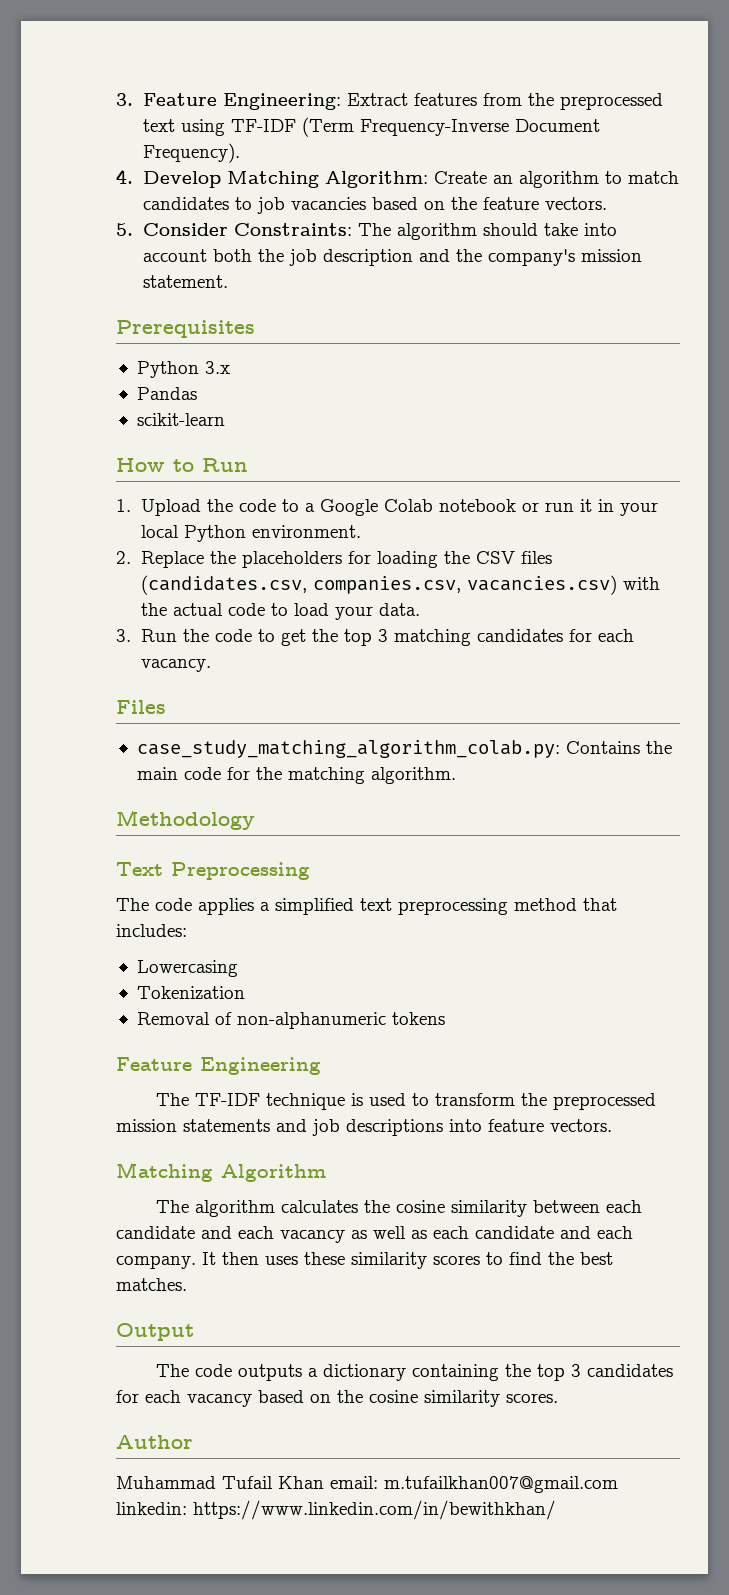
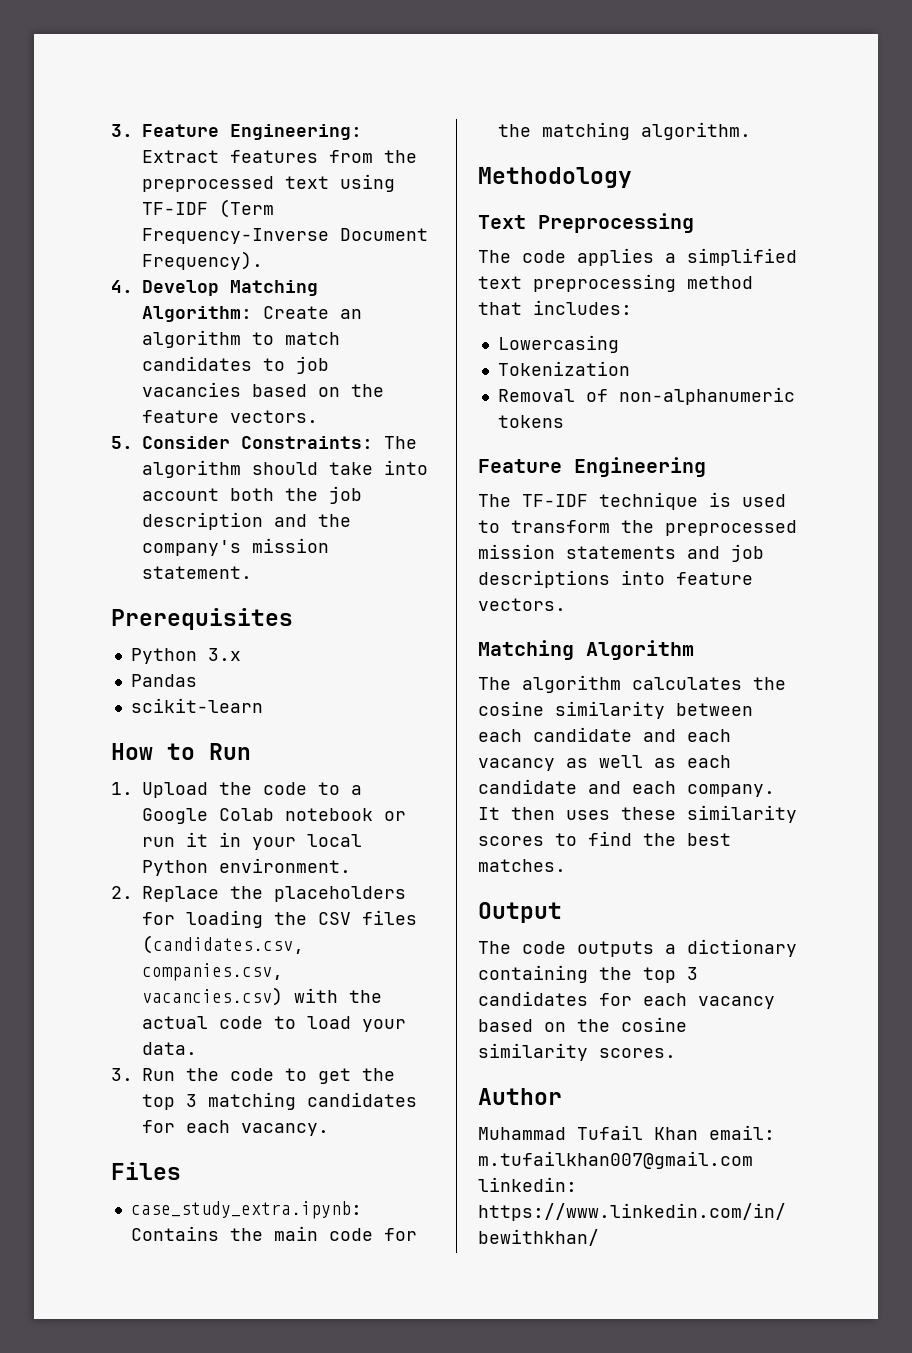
[136,740,560,758] case_study_matching_algorithm_colab.py: -> [130,1201,362,1219] case_study_extra.ipynb:

